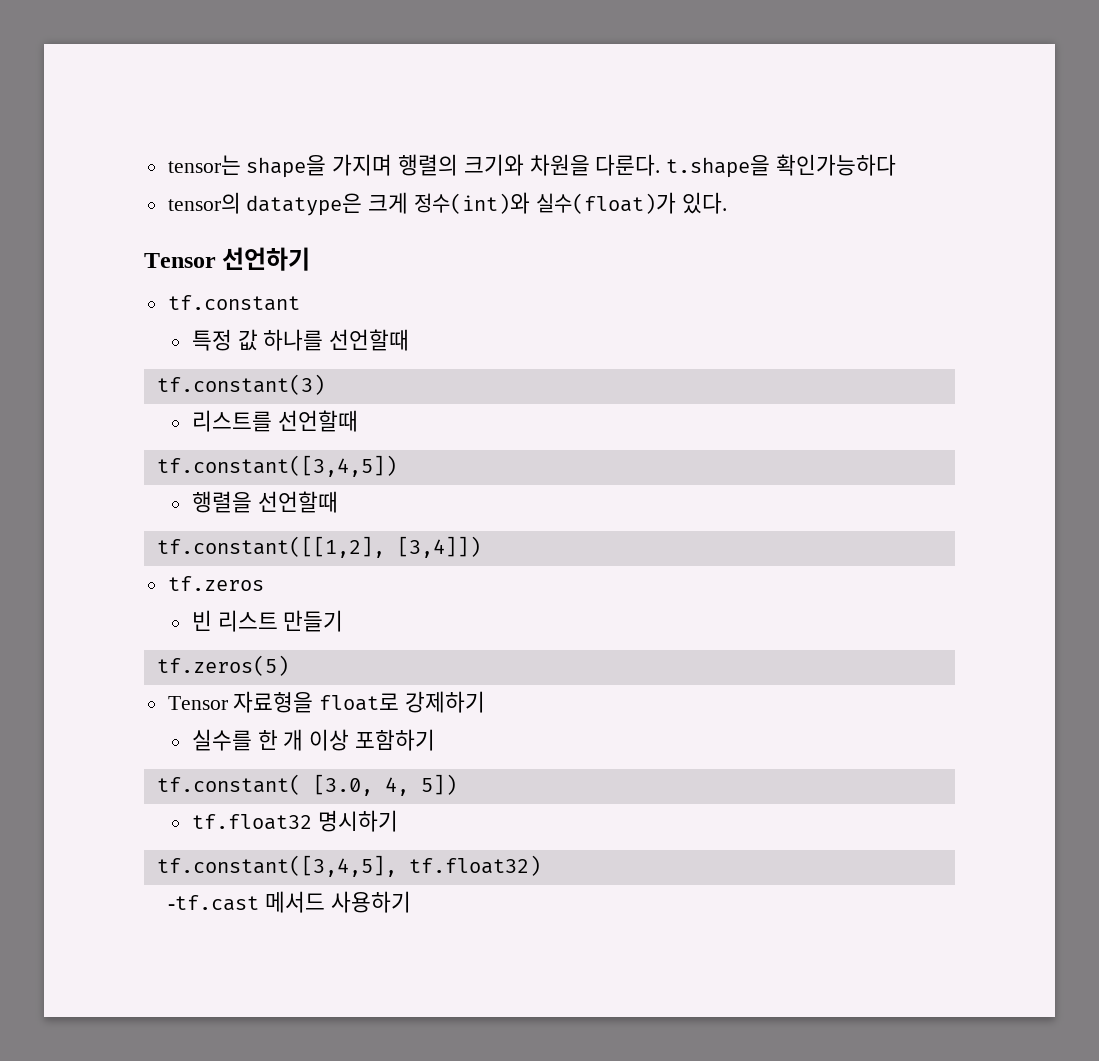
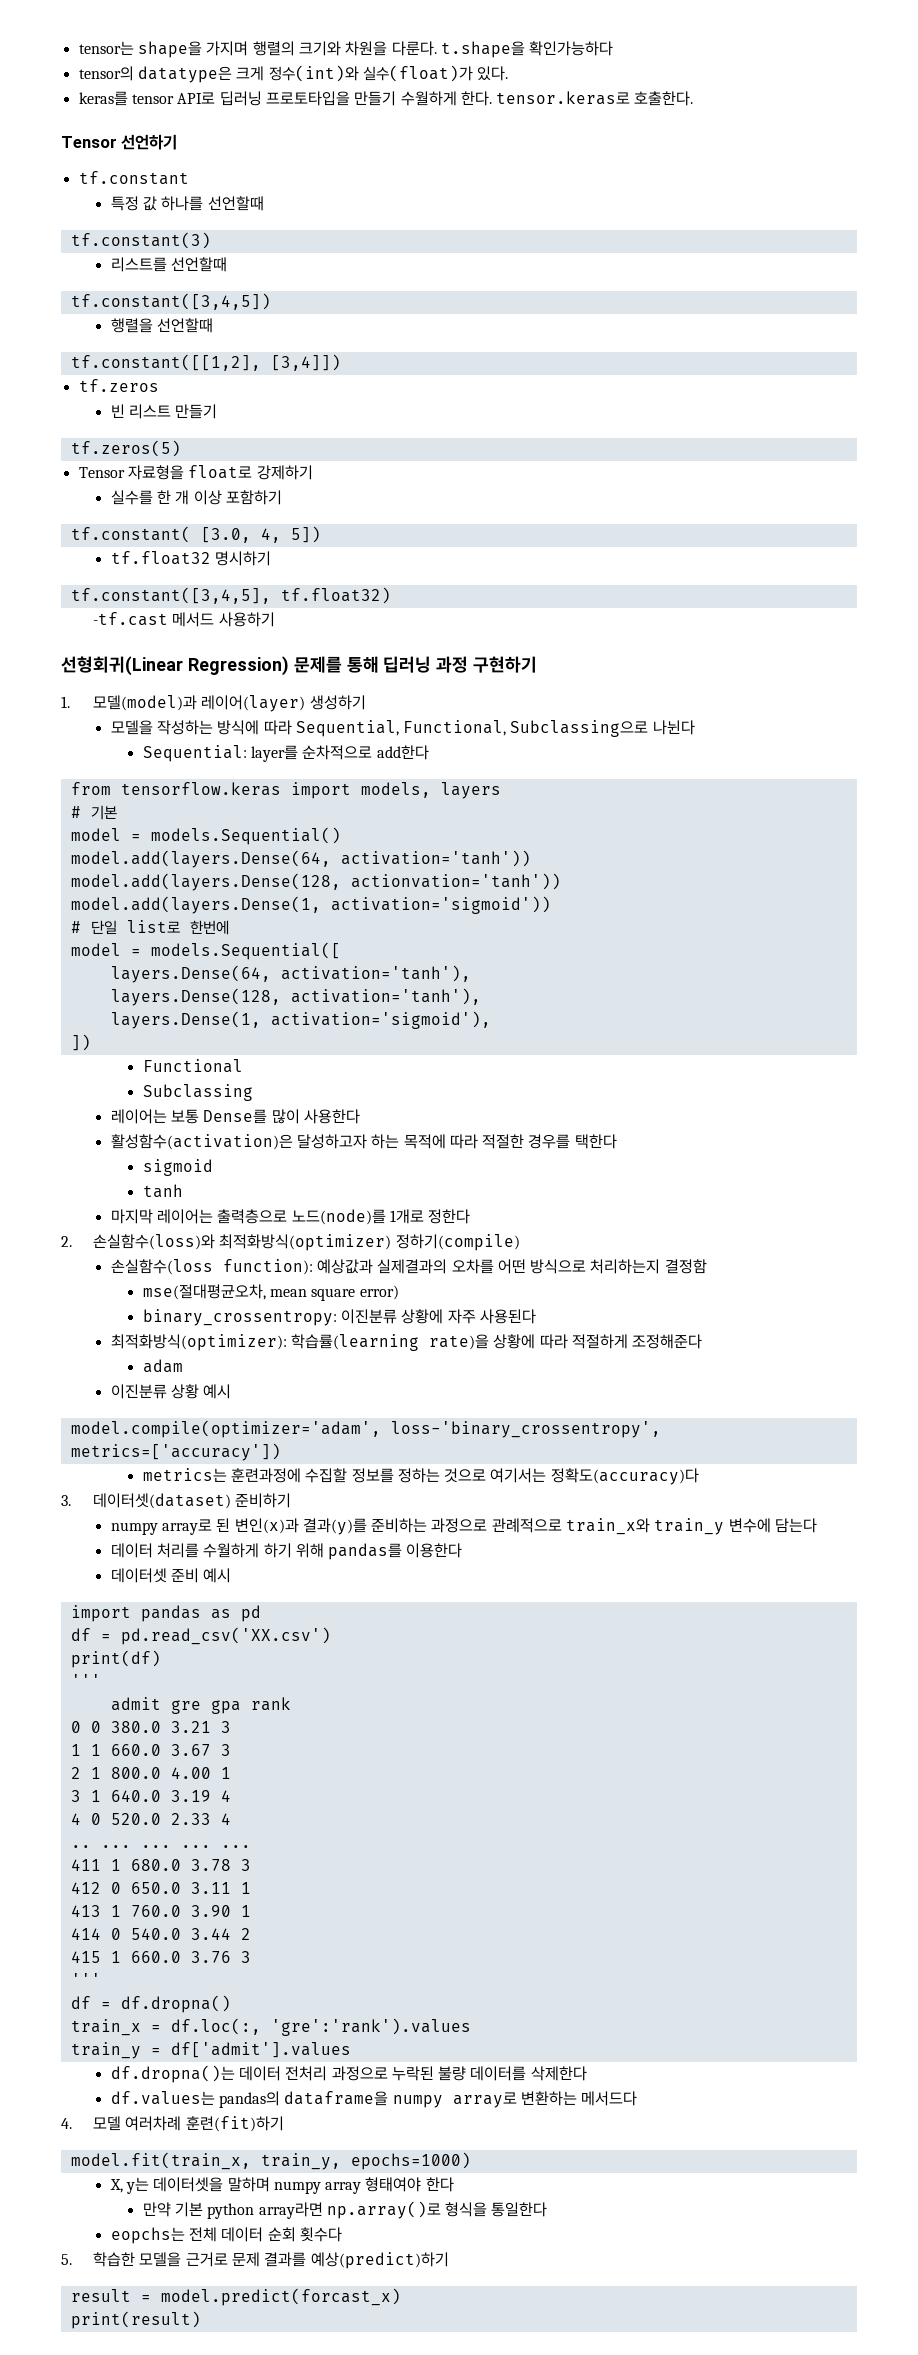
(727, 203) none -> [78,91,694,106] // keras를 tensor API로 딥러닝 프로토타입을 만들기 수월하게 한다. tensor.keras로 호출한다.
(411, 902) none -> [61,656,538,676] [61,695,366,712] [110,720,695,737] [142,745,429,762] [70,782,501,799] [70,805,117,820] [70,827,341,845] [70,850,531,868] [70,873,561,891] [70,896,551,914] [70,920,229,935] [70,942,341,960] [110,965,471,983] [110,988,481,1006] [110,1011,491,1029] [70,1034,91,1051] [142,1059,243,1073] [142,1084,253,1101] [110,1109,360,1124] [110,1134,617,1150] [142,1159,213,1176] [142,1184,183,1198] [110,1209,471,1225] [61,1234,520,1251] [110,1259,707,1275] [142,1284,399,1301] [142,1309,536,1326] [110,1334,703,1351] [142,1359,183,1373] [110,1384,232,1399] [70,1420,661,1438] [70,1443,281,1461] [142,1468,699,1485] [61,1493,292,1509] [110,1518,818,1535] [110,1543,463,1560] [110,1568,232,1583] [70,1605,261,1622] [70,1627,331,1645] [70,1650,161,1668] [70,1674,101,1687] [110,1697,291,1714] [70,1721,231,1733] [70,1744,231,1756] [70,1767,231,1779] [70,1790,231,1802] [70,1813,231,1825] [70,1845,251,1848] [70,1859,251,1871] [70,1882,251,1894] [70,1905,251,1917] [70,1928,251,1940] [70,1951,251,1963] [70,1973,101,1986] [70,1995,231,2013] [70,2018,471,2036] [70,2042,351,2059] [110,2065,587,2083] [110,2091,638,2108] [61,2116,284,2132] [70,2152,471,2170] [109,2177,454,2194] [142,2201,548,2219] [110,2227,342,2244] [61,2252,449,2269] [70,2288,401,2306] [70,2311,201,2329] // 선형회귀(Linear Regression) 문제를 통해 딥러닝 과정 구현하기 // 1. 모델(model)과 레이어(layer) 생성하기 // 모델을 작성하는 방식에 따라 Sequential, Functional, Subclassing으로 나뉜다 // Sequential: layer를 순차적으로 add한다 // from tensorflow.keras import models, layers // # 기본 // model = models.Sequential() // model.add(layers.Dense(64, activation='tanh')) // model.add(layers.Dense(128, actionvation='tanh')) // model.add(layers.Dense(1, activation='sigmoid')) // # 단일 list로 한번에 // model = models.Sequential([ // layers.Dense(64, activation='tanh'), // layers.Dense(128, activation='tanh'), // layers.Dense(1, activation='sigmoid'), // ]) // Functional // Subclassing // 레이어는 보통 Dense를 많이 사용한다 // 활성함수(activation)은 달성하고자 하는 목적에 따라 적절한 경우를 택한다 // sigmoid // tanh // 마지막 레이어는 출력층으로 노드(node)를 1개로 정한다 // 2. 손실함수(loss)와 최적화방식(optimizer) 정하기(compile) // 손실함수(loss function): 예상값과 실제결과의 오차를 어떤 방식으로 처리하는지 결정함 // mse(절대평균오차, mean square error) // binary_crossentropy: 이진분류 상황에 자주 사용된다 // 최적화방식(optimizer): 학습률(learning rate)을 상황에 따라 적절하게 조정해준다 // adam // 이진분류 상황 예시 // model.compile(optimizer='adam', loss-'binary_crossentropy', metrics=['accuracy']) // metrics는 훈련과정에 수집할 정보를 정하는 것으로 여기서는 정확도(accuracy)다 // 3. 데이터셋(dataset) 준비하기 // numpy array로 된 변인(x)과 결과(y)를 준비하는 과정으로 관례적으로 train_x와 train_y 변수에 담는다 // 데이터 처리를 수월하게 하기 위해 pandas를 이용한다 // 데이터셋 준비 예시 // import pandas as pd // df = pd.read_csv('XX.csv') // print(df) // ''' // admit gre gpa rank // 0 0 380.0 3.21 3 // 1 1 660.0 3.67 3 // 2 1 800.0 4.00 1 // 3 1 640.0 3.19 4 // 4 0 520.0 2.33 4 // .. ... ... ... ... // 411 1 680.0 3.78 3 // 412 0 650.0 3.11 1 // 413 1 760.0 3.90 1 // 414 0 540.0 3.44 2 // 415 1 660.0 3.76 3 // ''' // df = df.dropna() // train_x = df.loc(:, 'gre':'rank').values // train_y = df['admit'].values // df.dropna()는 데이터 전처리 과정으로 누락된 불량 데이터를 삭제한다 // df.values는 pandas의 dataframe을 numpy array로 변환하는 메서드다 // 4. 모델 여러차례 훈련(fit)하기 // model.fit(train_x, train_y, epochs=1000) // X, y는 데이터셋을 말하며 numpy array 형태여야 한다 // 만약 기본 python array라면 np.array()로 형식을 통일한다 // eopchs는 전체 데이터 순회 횟수다 // 5. 학습한 모델을 근거로 문제 결과를 예상(predict)하기 // result = model.predict(forcast_x) // print(result)

